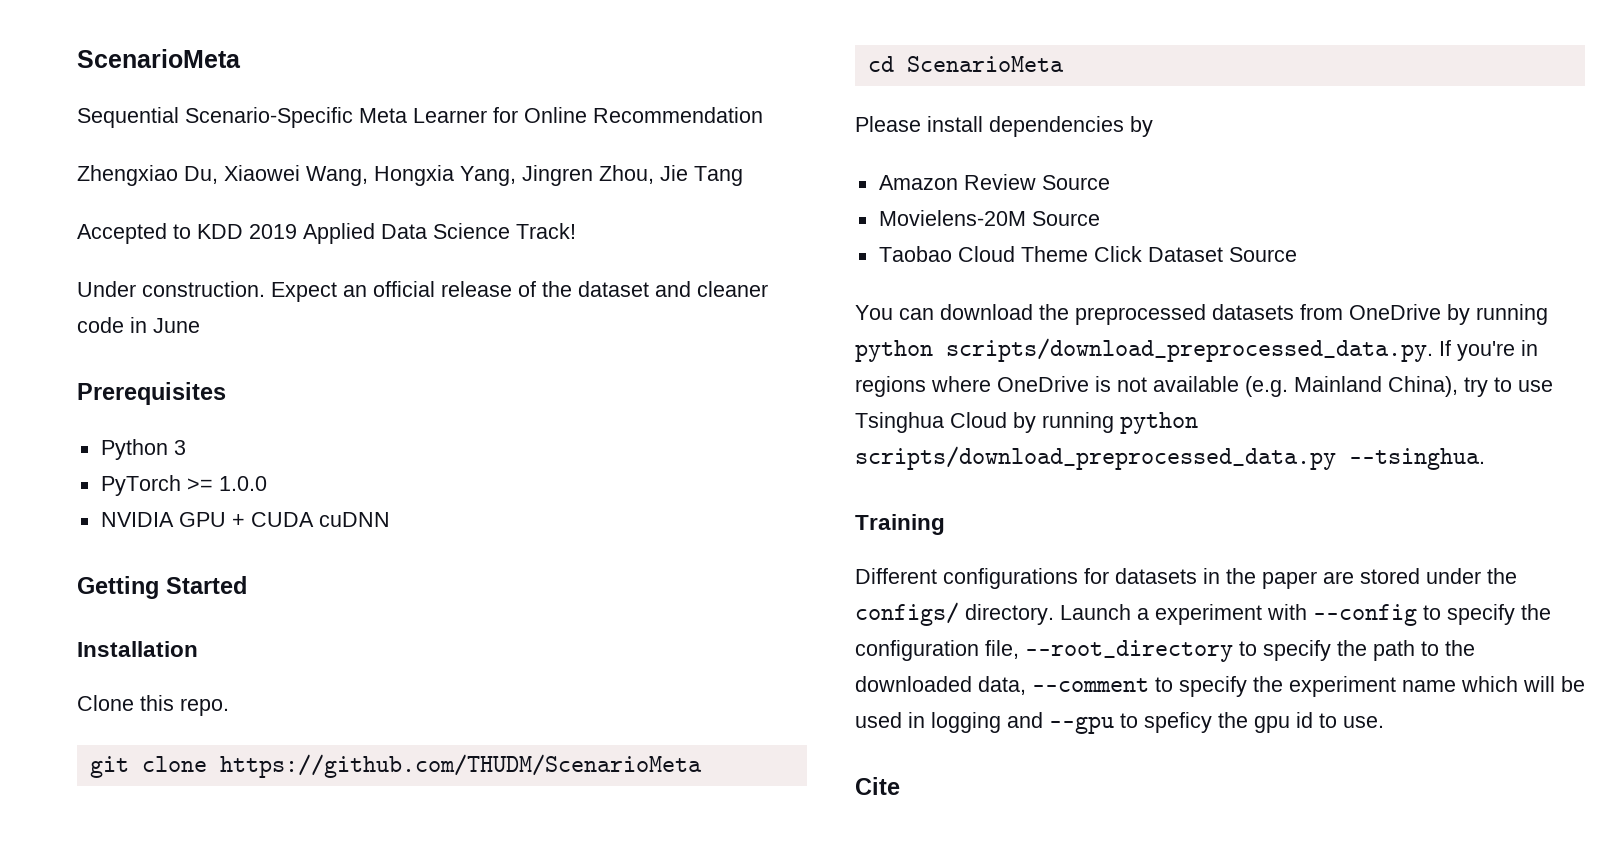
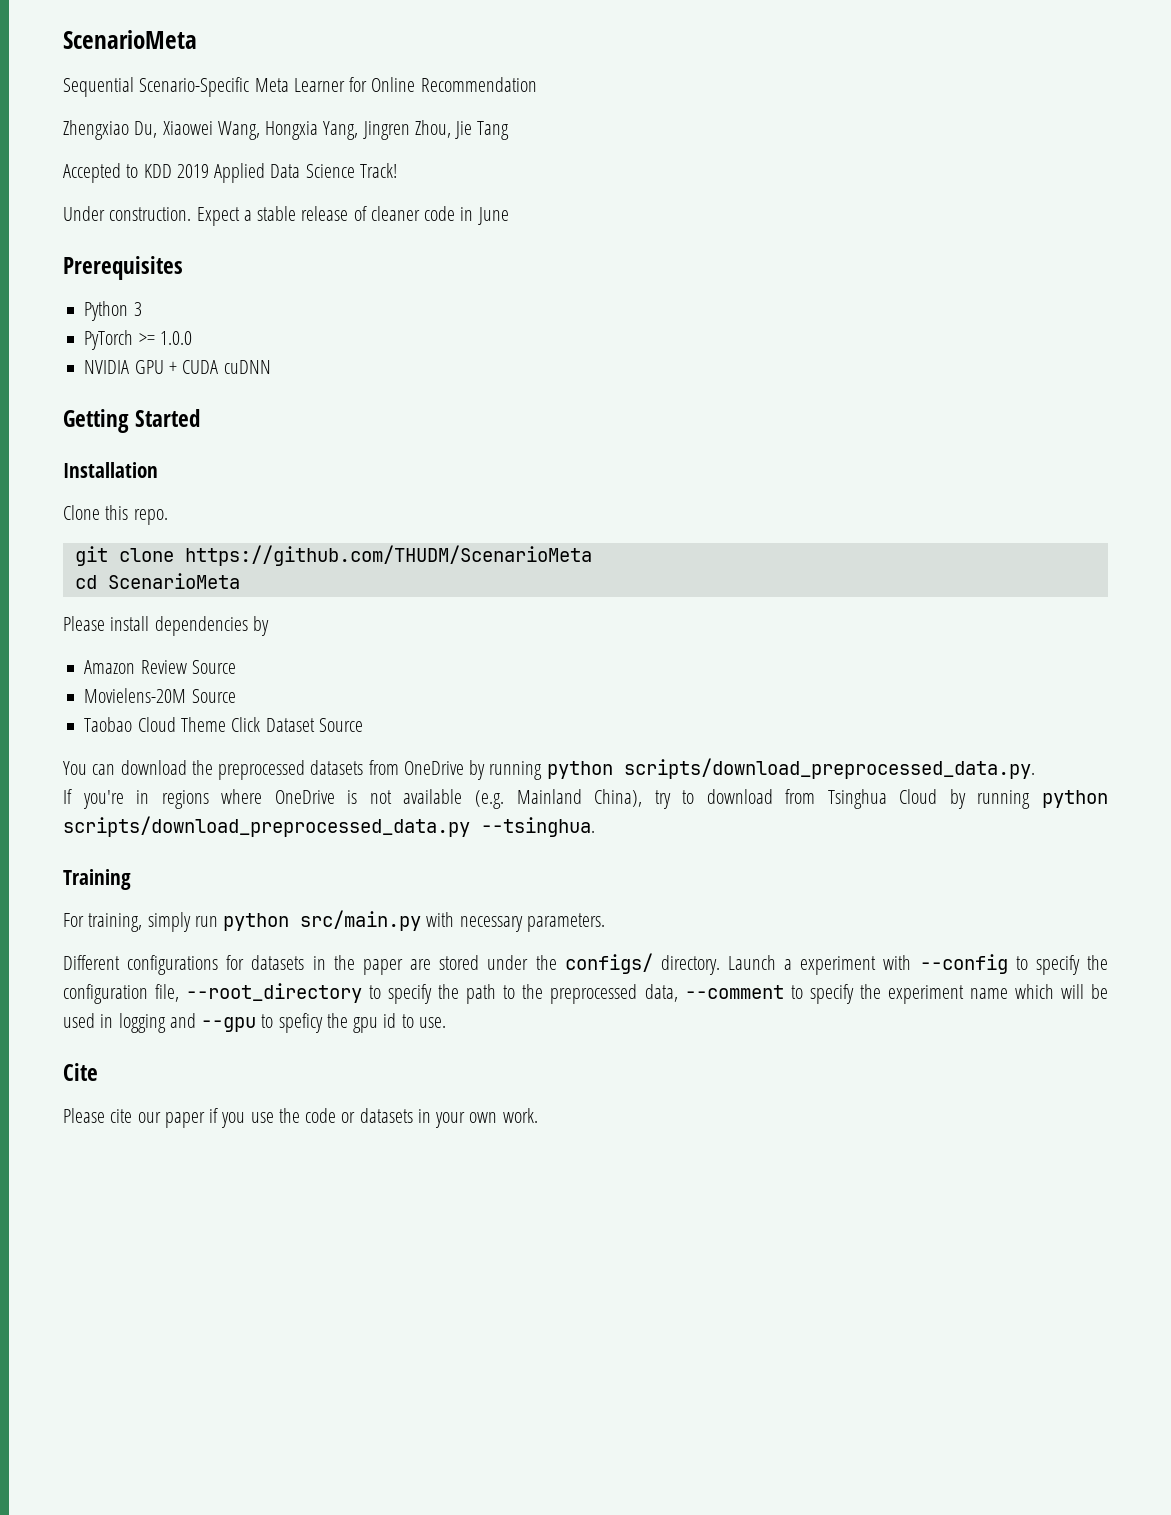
[343,281,691,297] an official release of the dataset and -> [243,206,367,221] a stable release of
(1433, 350) none -> (1035, 768) //
[1518,380,1553,392] use -> [706,789,816,804] download from
(945, 524) none -> [63,910,605,932] // For training, simply run python src/main.py with necessary parameters.
[855,676,972,692] downloaded -> [550,984,638,1004] preprocessed
(900, 786) none -> [63,1108,538,1128] // Please cite our paper if you use the code or datasets in your own work.

